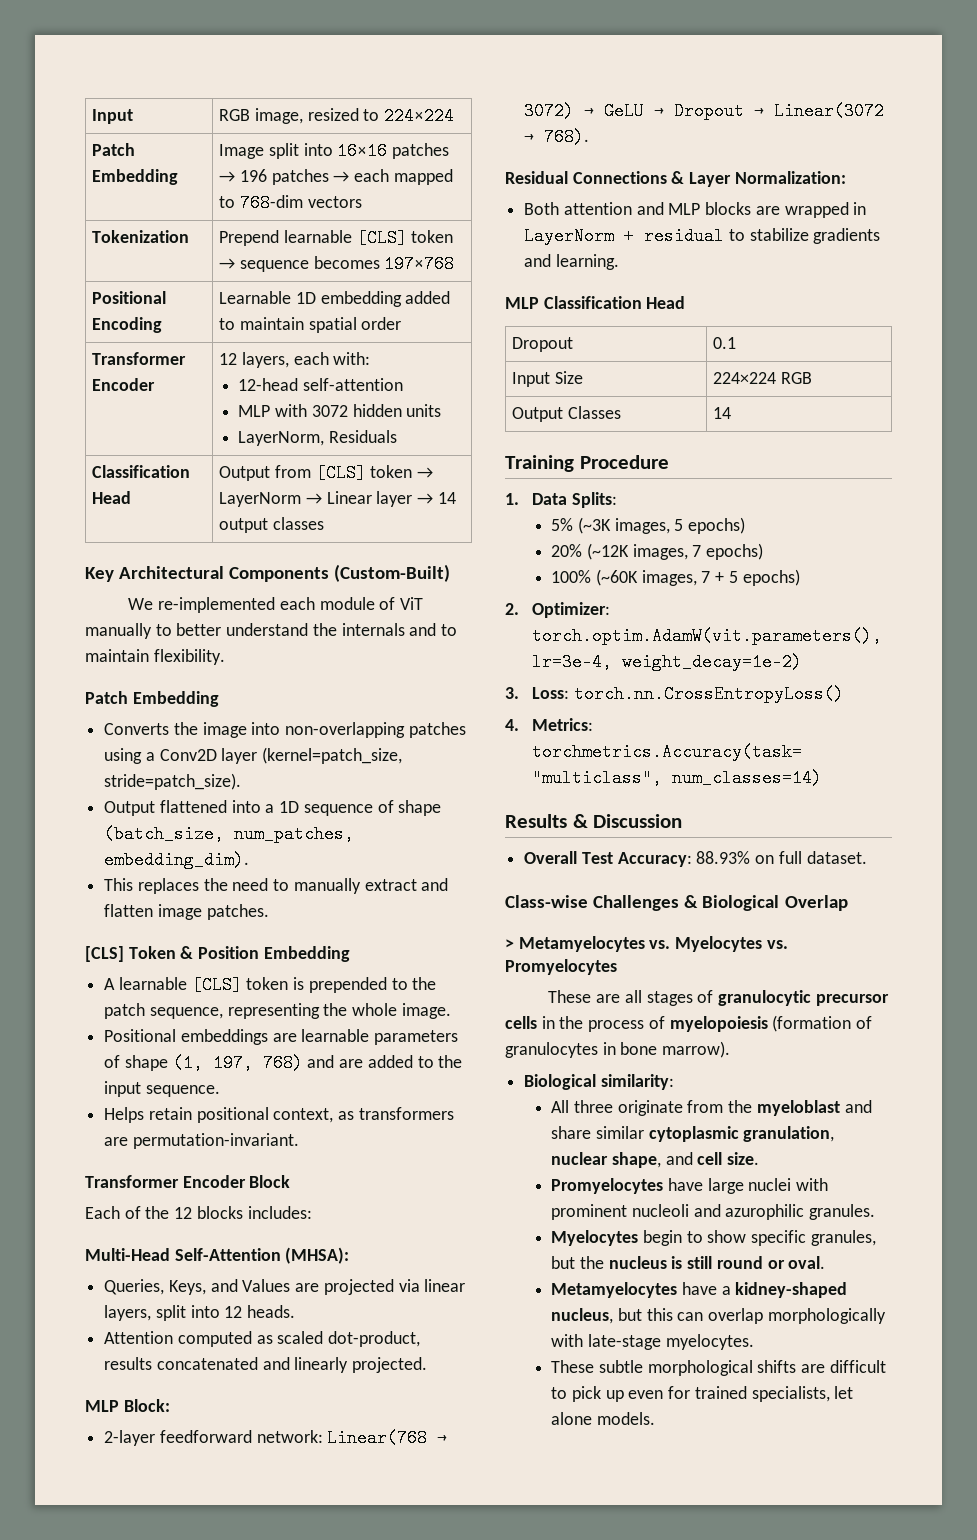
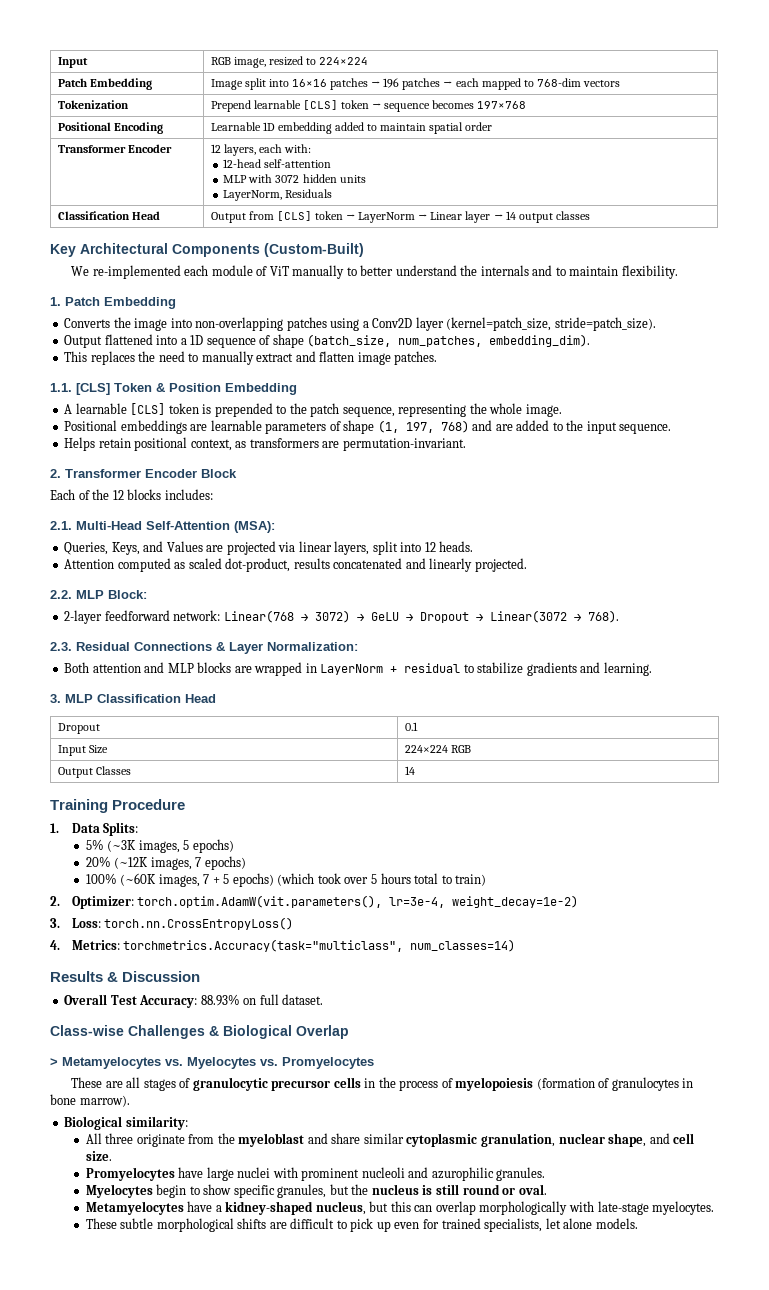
(225, 657) none -> [50,297,61,306] 1.
(269, 912) none -> [50,383,72,392] 1.1.
(299, 1141) none -> [50,469,61,478] 2.
(312, 1212) none -> [50,521,72,530] 2.1.
[285,1247,350,1264] (MHSA): -> [234,521,275,533] (MSA):
(428, 1365) none -> [50,590,72,599] 2.2.
(590, 137) none -> [50,642,72,651] 2.3.
(619, 262) none -> [50,694,61,703] 3.
(800, 577) none -> [277,873,487,886] (which took over 5 hours total to train)

